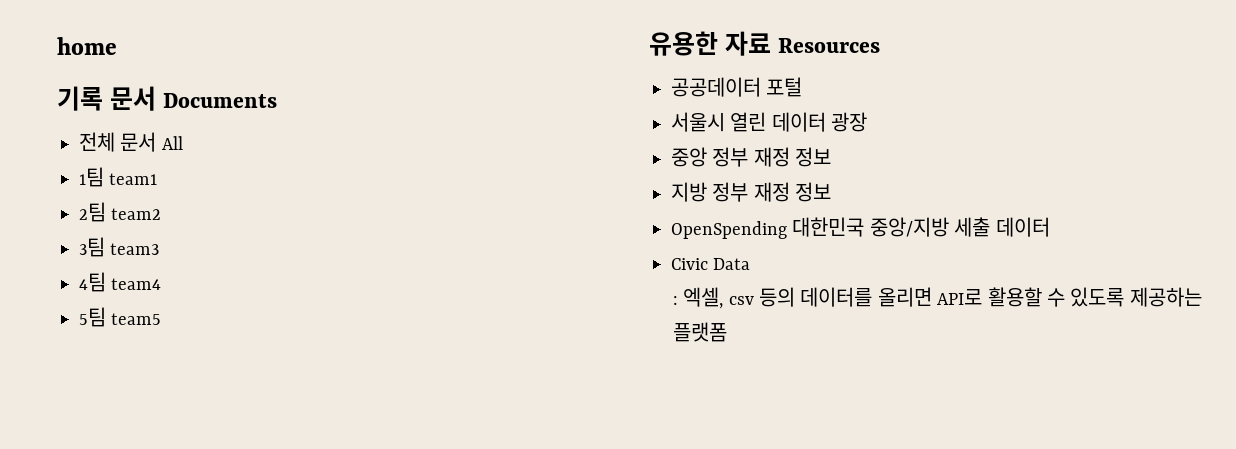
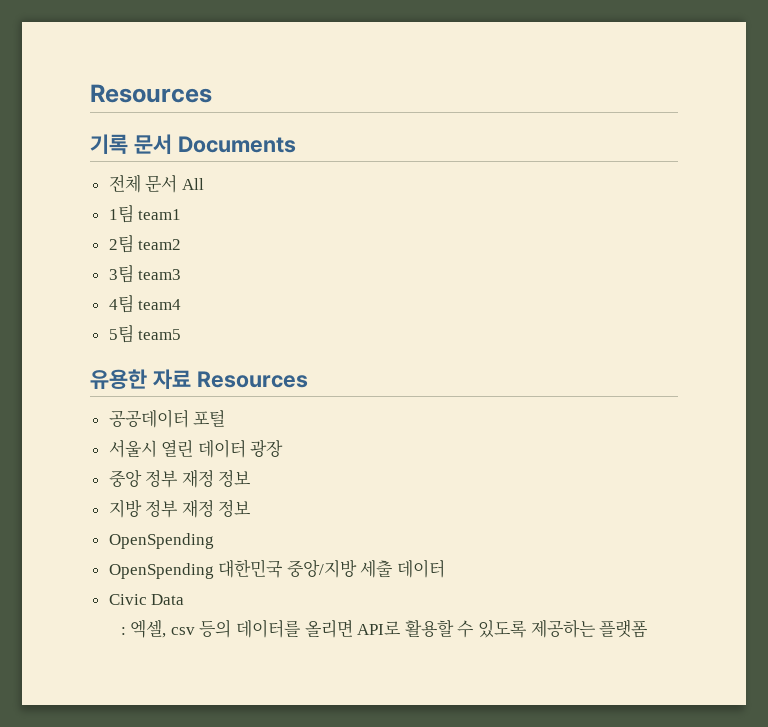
[57,37,117,55] home -> [90,84,212,103] Resources
(787, 230) none -> [108,563,214,579] // OpenSpending

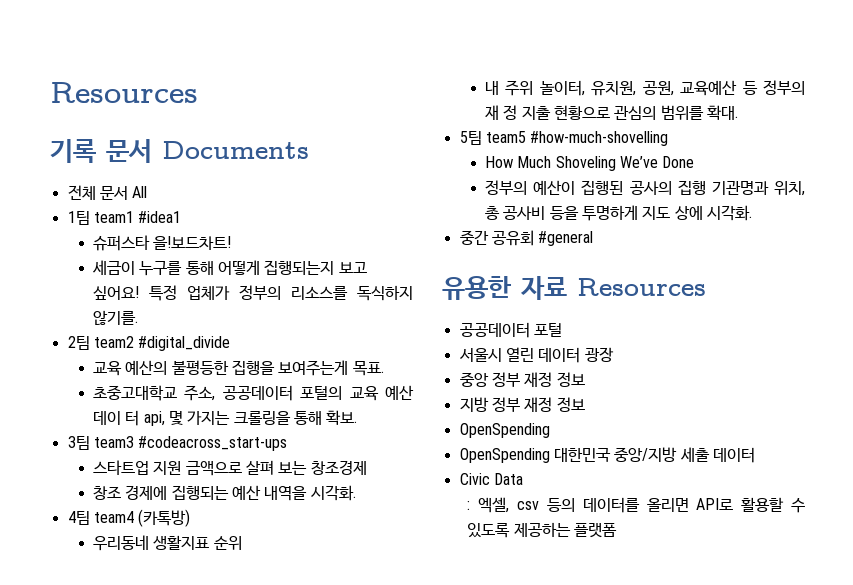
[108,234,182,253] [108,264,182,283] [108,294,182,313] [108,324,182,343] // 2팀 team2 // 3팀 team3 // 4팀 team4 // 5팀 team5 -> [138,211,182,223] [93,235,232,251] [92,260,367,276] [93,285,413,301] [93,310,139,325] [67,336,231,351] [93,360,384,376] [93,385,414,401] [93,410,358,426] [67,436,288,451] [93,460,367,476] [93,485,356,501] [67,509,191,527] [93,535,242,551] [485,80,805,96] [485,105,738,120] [459,131,669,146] [485,156,695,171] [485,180,805,196] [485,205,752,221] [459,230,594,246] #idea1 // 슈퍼스타 을!보드차트! // 세금이 누구를 통해 어떻게 집행되는지 보고 싶어요! 특정 업체가 정부의 리소스를 독식하지 않기를. // 2팀 team2 #digital_divide // 교육 예산의 불평등한 집행을 보여주는게 목표. // 초중고대학교 주소, 공공데이터 포털의 교육 예산 데이 터 api, 몇 가지는 크롤링을 통해 확보. // 3팀 team3 #codeacross_start-ups // 스타트업 지원 금액으로 살펴 보는 창조경제 // 창조 경제에 집행되는 예산 내역을 시각화. // 4팀 team4 (카톡방) // 우리동네 생활지표 순위 // 내 주위 놀이터, 유치원, 공원, 교육예산 등 정부의 재 정 지출 현황으로 관심의 범위를 확대. // 5팀 team5 #how-much-shovelling // How Much Shoveling We’ve Done // 정부의 예산이 집행된 공사의 집행 기관명과 위치, 총 공사비 등을 투명하게 지도 상에 시각화. // 중간 공유회 #general

